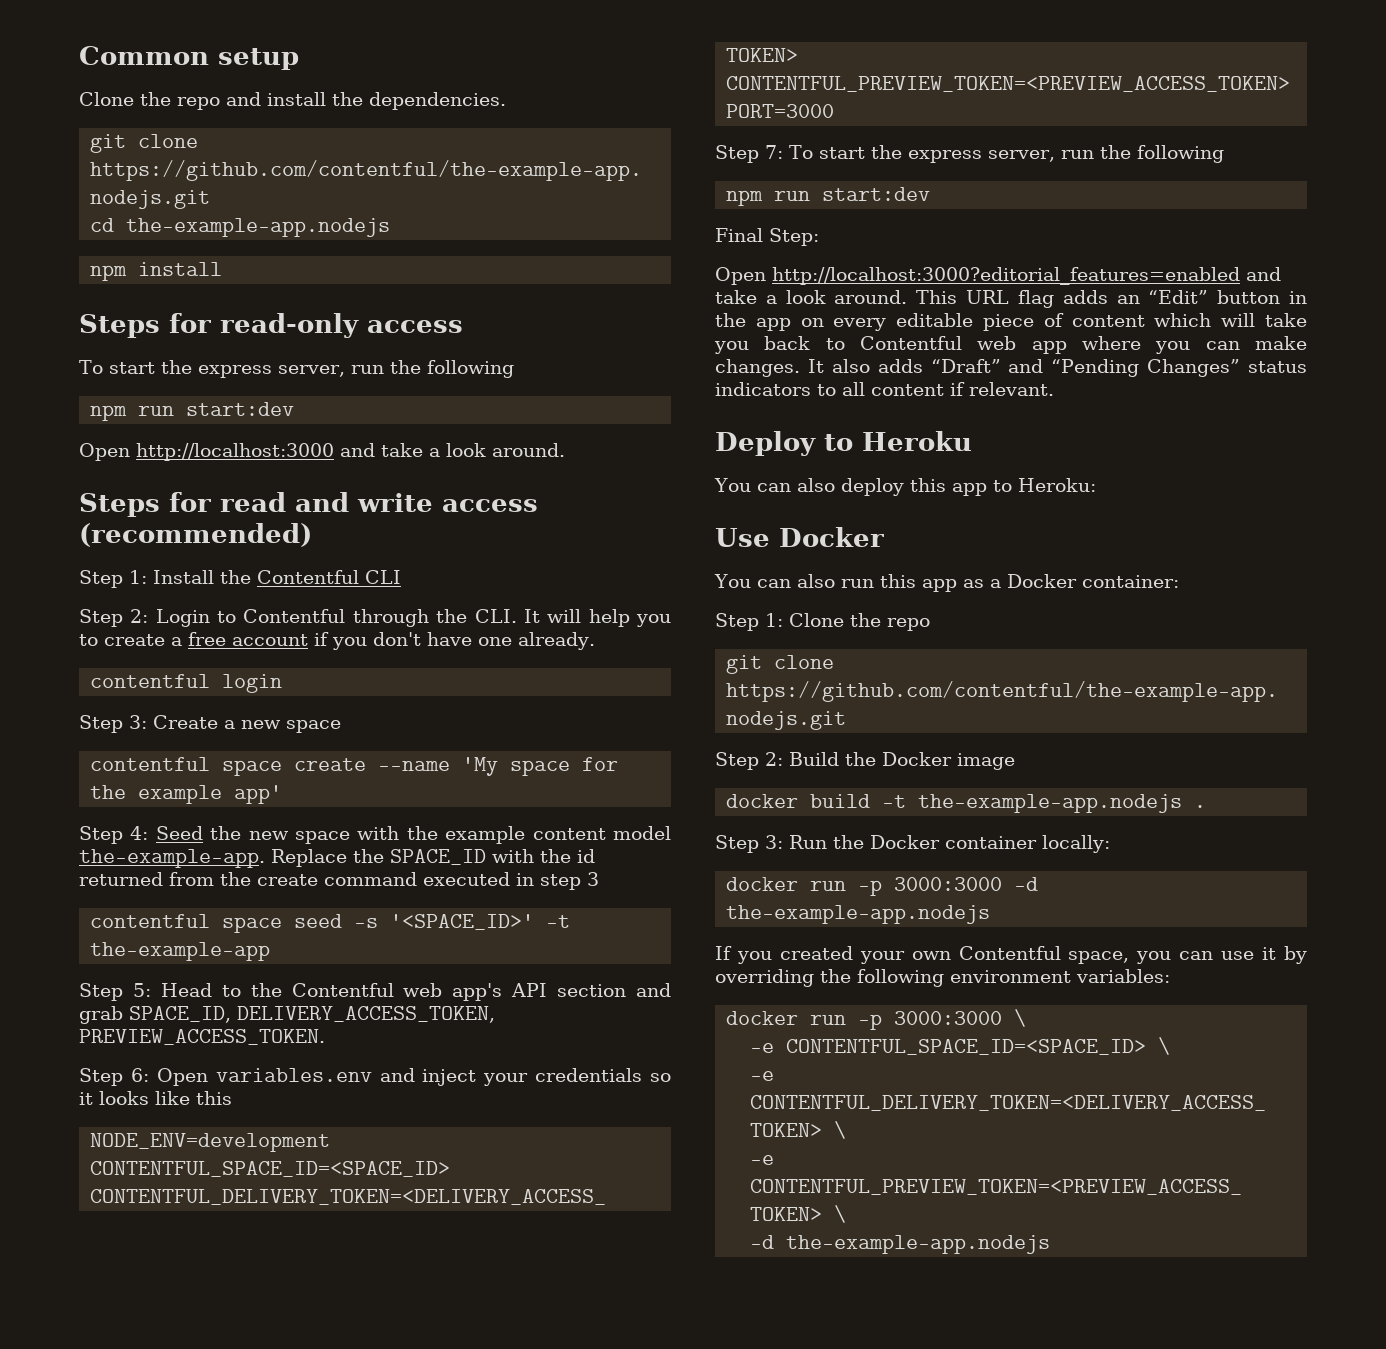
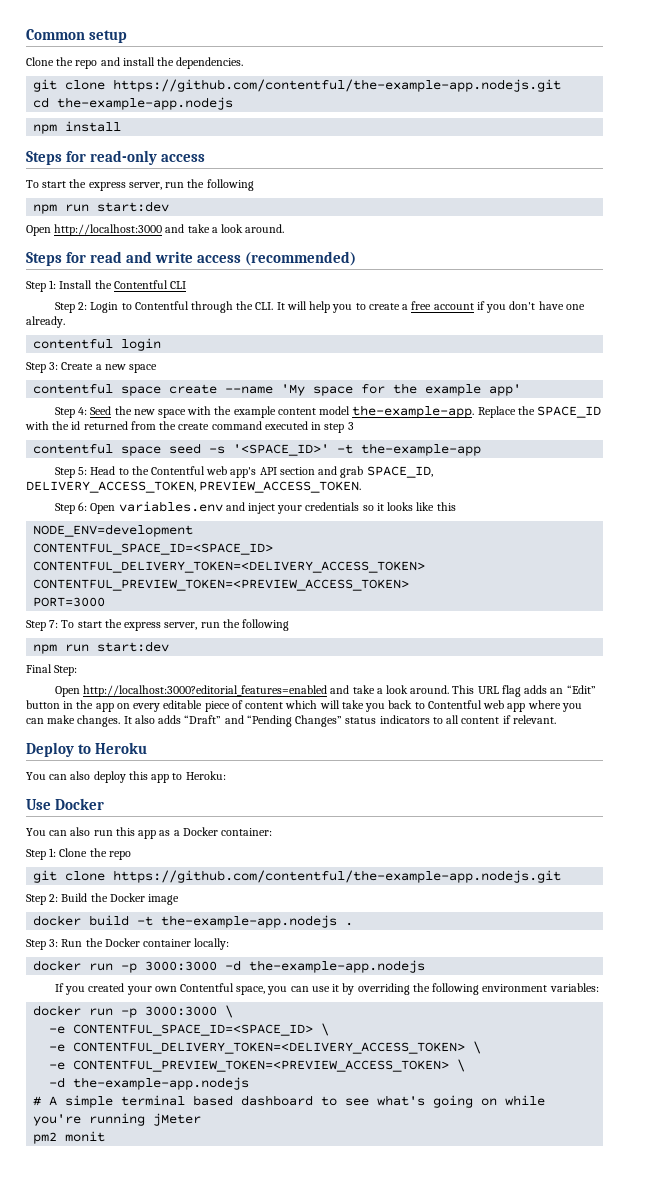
(1051, 1244) none -> [33,1095,546,1108] [33,1113,202,1126] [33,1131,106,1144] // # A simple terminal based dashboard to see what's going on while you're running jMeter // pm2 monit

